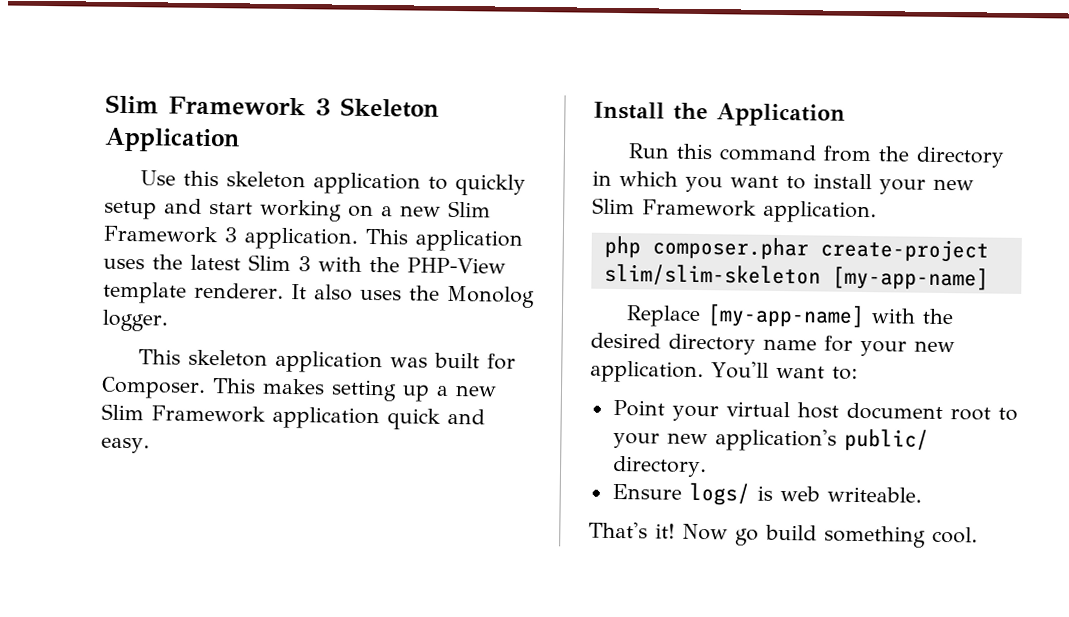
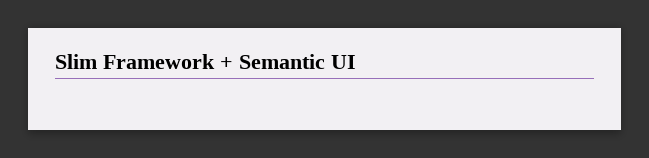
[105,94,439,118] [104,127,240,153] [140,170,527,196] [104,198,491,222] [103,225,523,252] [103,254,506,274] [103,281,535,308] [102,309,168,332] [138,349,517,374] [101,376,497,402] [101,403,485,430] [101,437,150,454] [593,101,846,127] [628,143,1005,168] [592,170,974,195] [592,197,877,224] [603,235,989,263] [603,263,989,291] [626,304,955,329] [590,332,955,357] [590,360,858,384] [612,399,1018,422] [612,428,929,452] [611,455,707,478] [611,482,922,506] [588,521,978,548] Slim Framework 3 Skeleton Application // Use this skeleton application to quickly setup and start working on a new Slim Framework 3 application. This application uses the latest Slim 3 with the PHP-View template renderer. It also uses the Monolog logger. // This skeleton application was built for Composer. This makes setting up a new Slim Framework application quick and easy. // Install the Application // Run this command from the directory in which you want to install your new Slim Framework application. // php composer.phar create-project slim/slim-skeleton [my-app-name] // Replace [my-app-name] with the desired directory name for your new application. You'll want to: // Point your virtual host document root to your new application's public/ directory. // Ensure logs/ is web writeable. // That's it! Now go build something cool. -> [55,54,356,69] Slim Framework + Semantic UI

